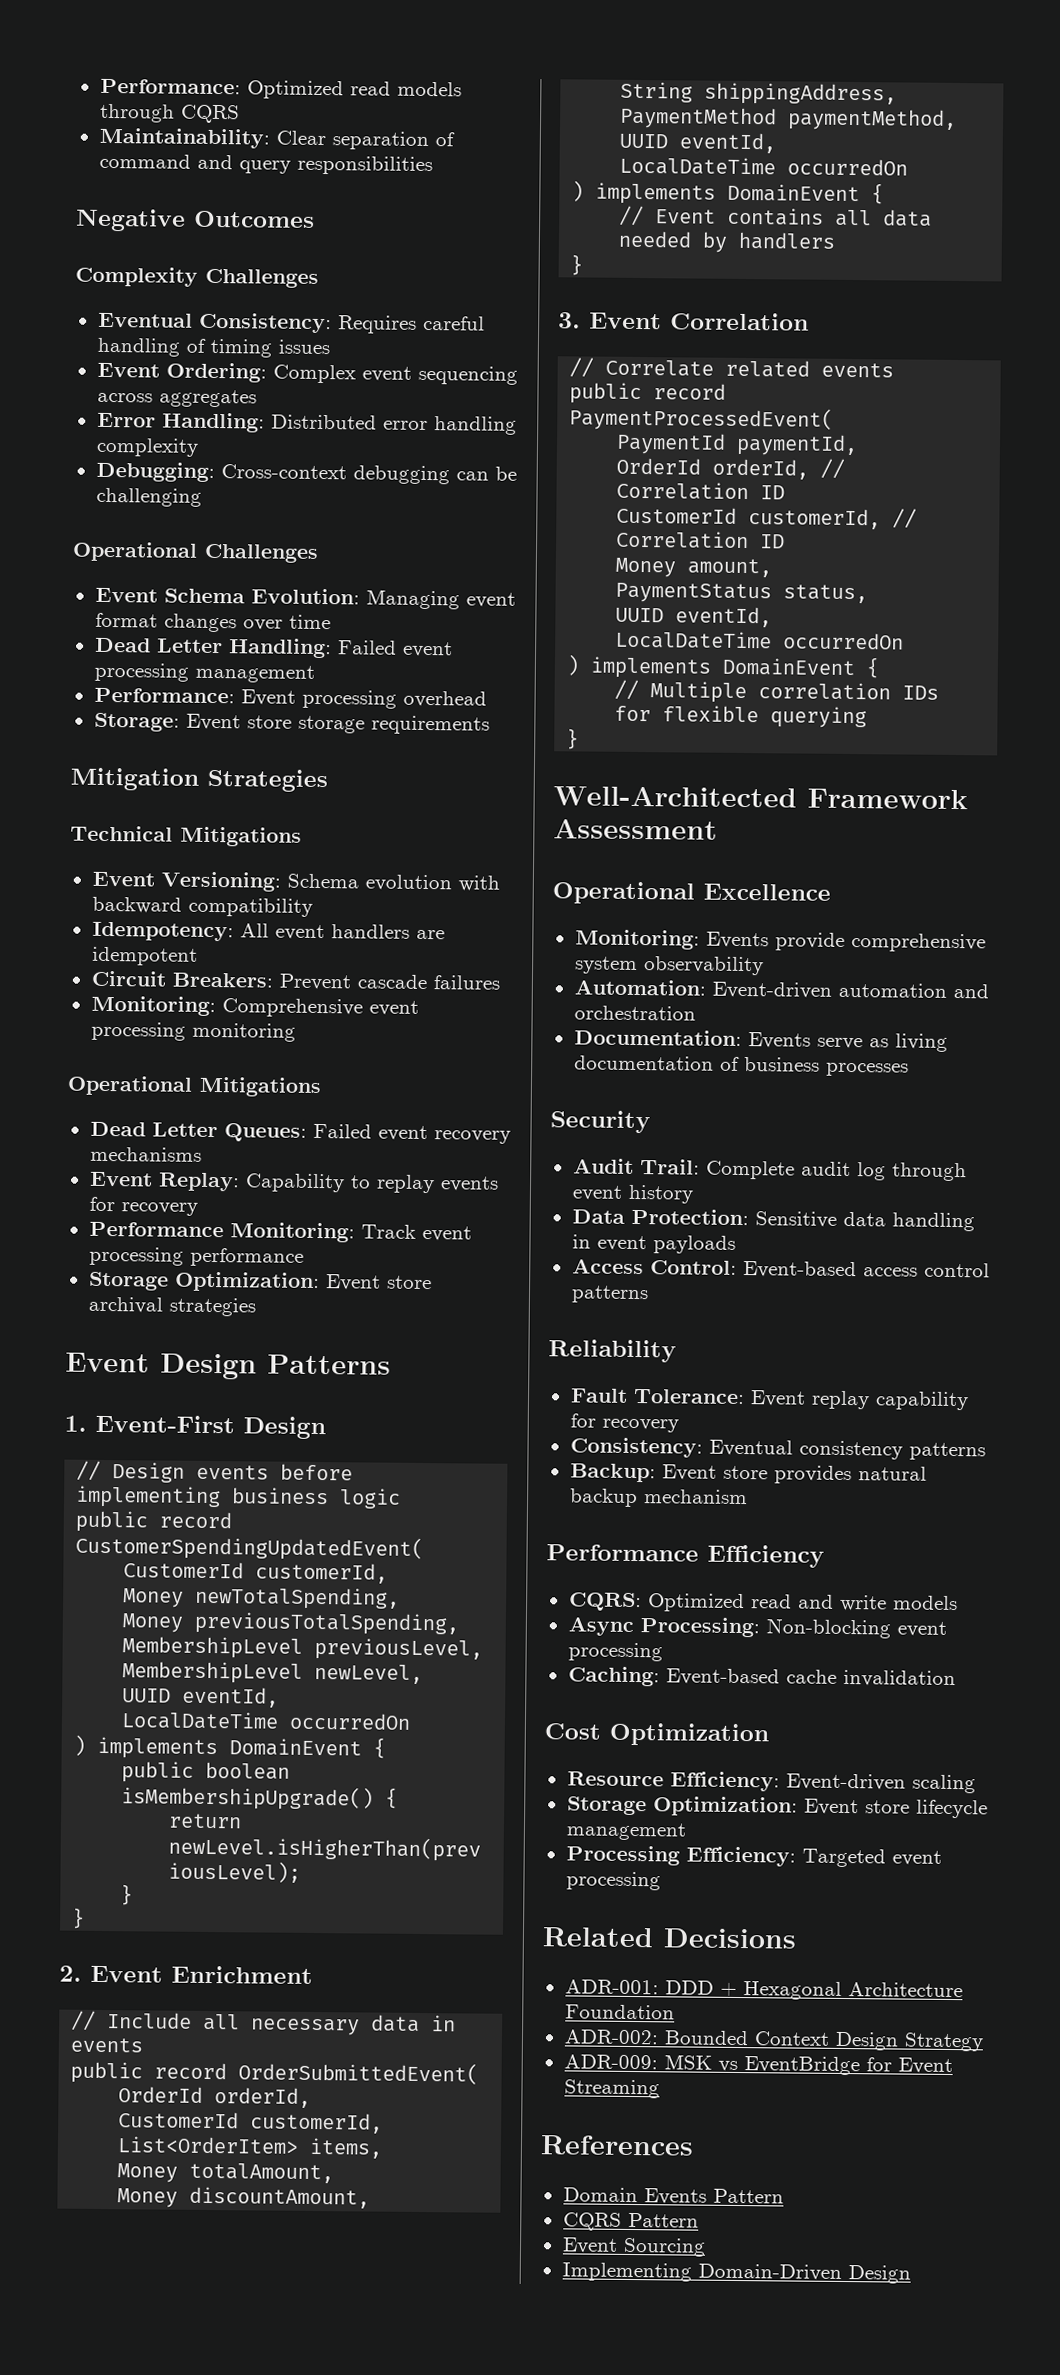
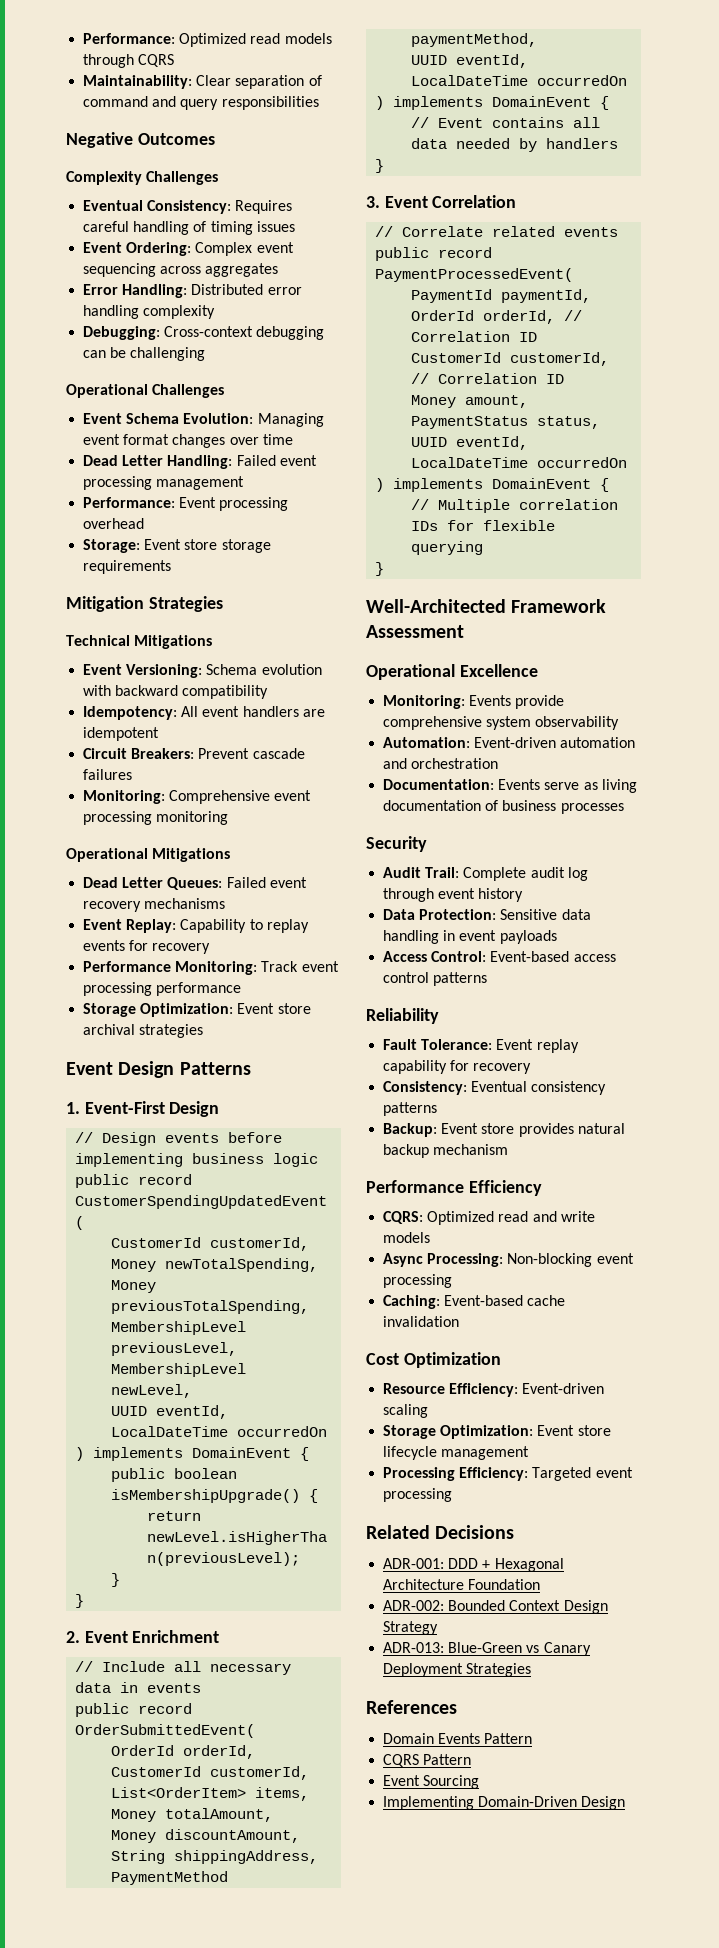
[563,2054,953,2076] [563,2079,660,2099] ADR-009: MSK vs EventBridge for Event Streaming -> [383,1642,591,1656] [383,1663,532,1677] ADR-013: Blue-Green vs Canary Deployment Strategies

